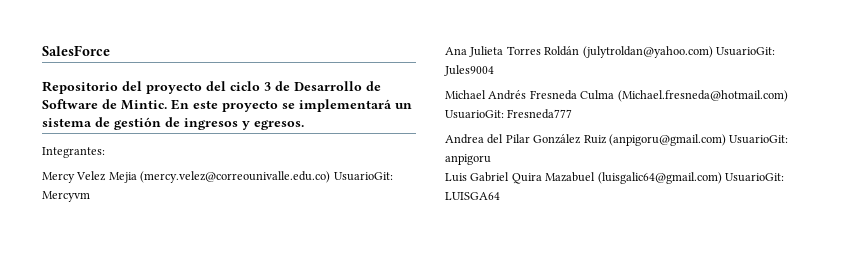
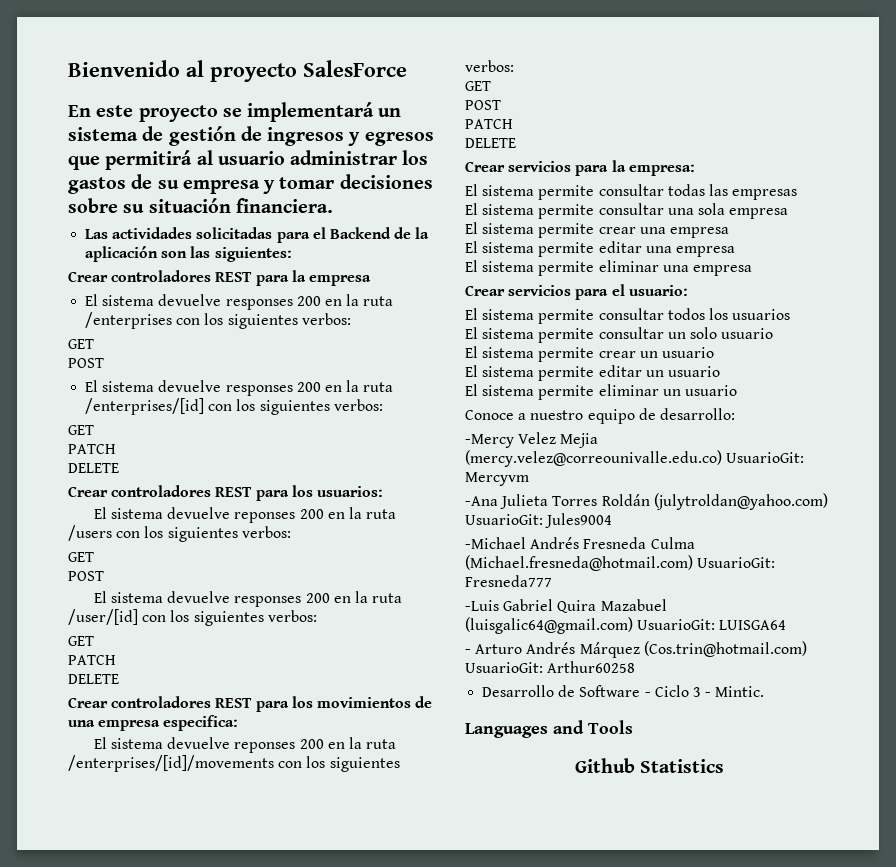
[42,45,110,56] [42,81,381,94] [42,99,167,110] SalesForce // Repositorio del proyecto del ciclo 3 de Desarrollo de Software de Mintic. -> [68,60,407,82] Bienvenido al proyecto SalesForce //
[254,120,304,130] [42,147,105,158] [42,172,75,183] egresos. // Integrantes: // Mercy -> [364,132,434,146] [68,150,429,170] [68,174,433,194] [68,198,333,213] [85,227,430,243] [85,246,292,262] [68,270,371,286] [85,294,394,310] [85,312,351,329] [68,339,94,349] [68,358,104,368] [85,380,394,396] [85,398,383,415] [68,425,94,435] [68,444,116,454] [68,463,119,473] [68,485,383,501] [93,507,397,523] [68,525,291,542] [68,552,94,562] [68,571,104,581] [93,591,403,607] [68,609,317,626] [68,636,94,646] [68,655,116,665] [68,674,119,684] [68,696,433,712] [68,715,239,731] [93,737,397,753] [68,755,400,772] [465,60,514,72] [465,81,491,91] [465,100,501,110] [465,119,513,129] [465,138,516,148] [465,160,695,176] [465,184,798,200] [465,203,789,219] [465,222,729,238] [465,241,735,257] [465,260,752,276] [465,284,688,300] [465,308,791,324] [465,327,774,343] [465,346,714,362] [465,365,720,381] [465,384,737,400] [465,408,735,424] [465,434,514,448] egresos que permitirá al usuario administrar los gastos de su empresa y tomar decisiones sobre su situación financiera. // Las actividades solicitadas para el Backend de la aplicación son las siguientes: // Crear controladores REST para la empresa // El sistema devuelve responses 200 en la ruta /enterprises con los siguientes verbos: // GET // POST // El sistema devuelve responses 200 en la ruta /enterprises/[id] con los siguientes verbos: // GET // PATCH // DELETE // Crear controladores REST para los usuarios: // El sistema devuelve reponses 200 en la ruta /users con los siguientes verbos: // GET // POST // El sistema devuelve responses 200 en la ruta /user/[id] con los siguientes verbos: // GET // PATCH // DELETE // Crear controladores REST para los movimientos de una empresa especifica: // El sistema devuelve reponses 200 en la ruta /enterprises/[id]/movements con los siguientes verbos: // GET // POST // PATCH // DELETE // Crear servicios para la empresa: // El sistema permite consultar todas las empresas // El sistema permite consultar una sola empresa // El sistema permite crear una empresa // El sistema permite editar una empresa // El sistema permite eliminar una empresa // Crear servicios para el usuario: // El sistema permite consultar todos los usuarios // El sistema permite consultar un solo usuario // El sistema permite crear un usuario // El sistema permite editar un usuario // El sistema permite eliminar un usuario // Conoce a nuestro equipo de desarrollo: // -Mercy
[445,47,467,55] Ana -> [465,496,498,506] -Ana
[445,90,486,99] Michael -> [465,537,526,549] -Michael
[445,134,789,146] [445,154,491,165] [445,173,467,182] Andrea del Pilar González Ruiz (anpigoru@gmail.com) UsuarioGit: anpigoru // Luis -> [465,600,499,611] -Luis
(500, 196) none -> [465,641,807,658] [465,661,636,673] [482,685,765,697] [465,720,633,738] [574,758,725,773] // - Arturo Andrés Márquez (Cos.trin@hotmail.com) UsuarioGit: Arthur60258 // Desarrollo de Software - Ciclo 3 - Mintic. // Languages and Tools // Github Statistics

